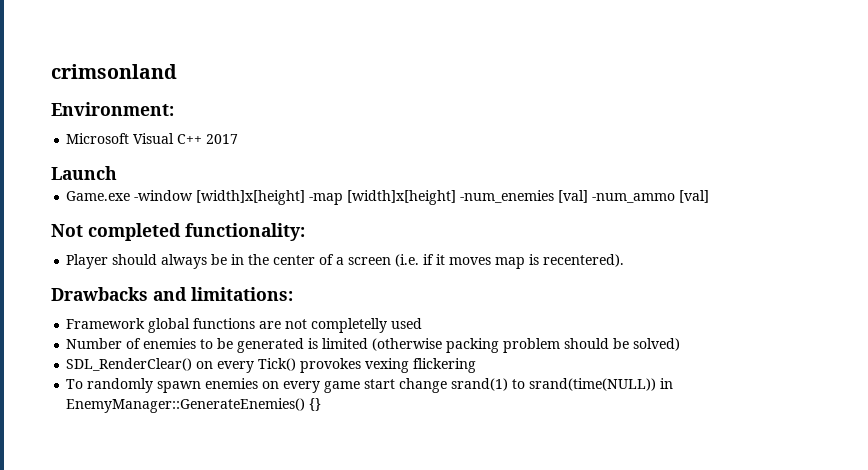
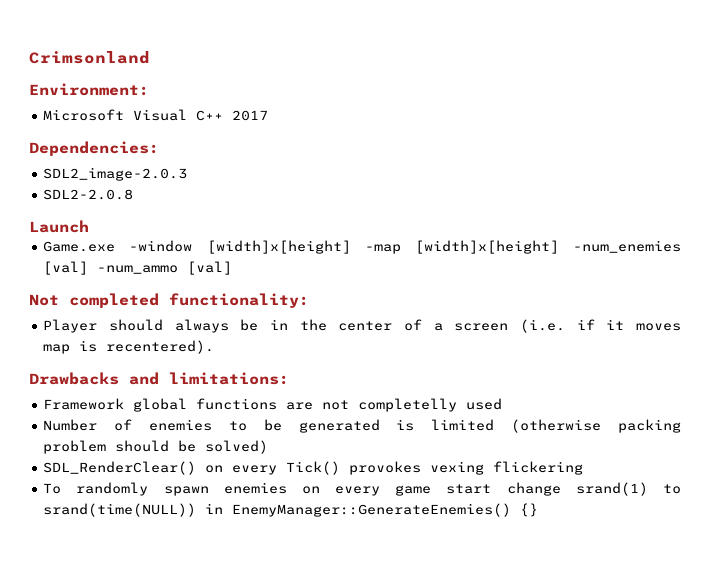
[51,64,177,79] crimsonland -> [29,51,150,64] Crimsonland
(239, 139) none -> [29,141,159,156] [43,167,188,181] [43,189,134,200] // Dependencies: // SDL2_image-2.0.3 // SDL2-2.0.8

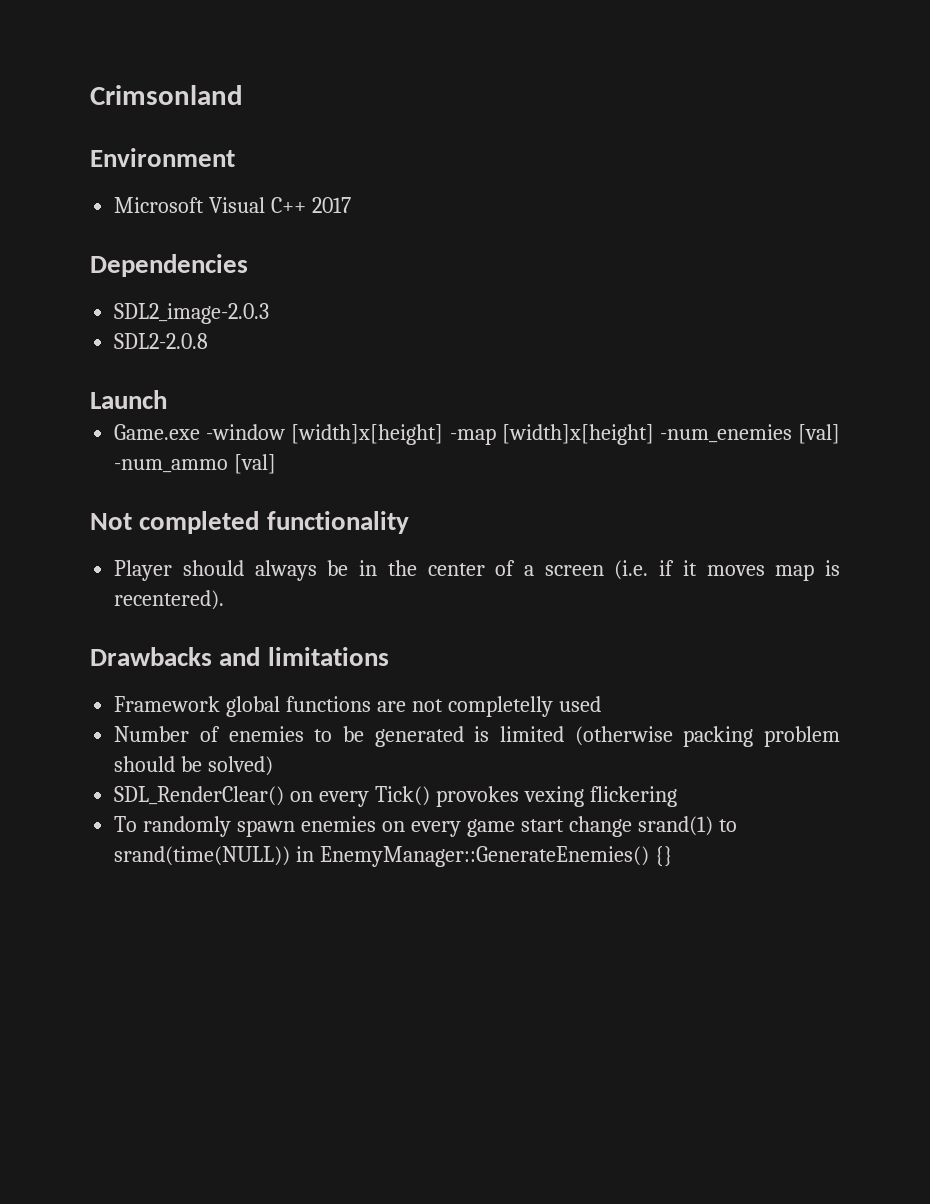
[29,83,149,96] Environment: -> [90,148,235,167] Environment
[29,141,159,156] Dependencies: -> [90,254,248,277] Dependencies
[169,293,309,308] functionality: -> [266,511,409,534] functionality
[169,372,289,385] limitations: -> [267,647,389,666] limitations

